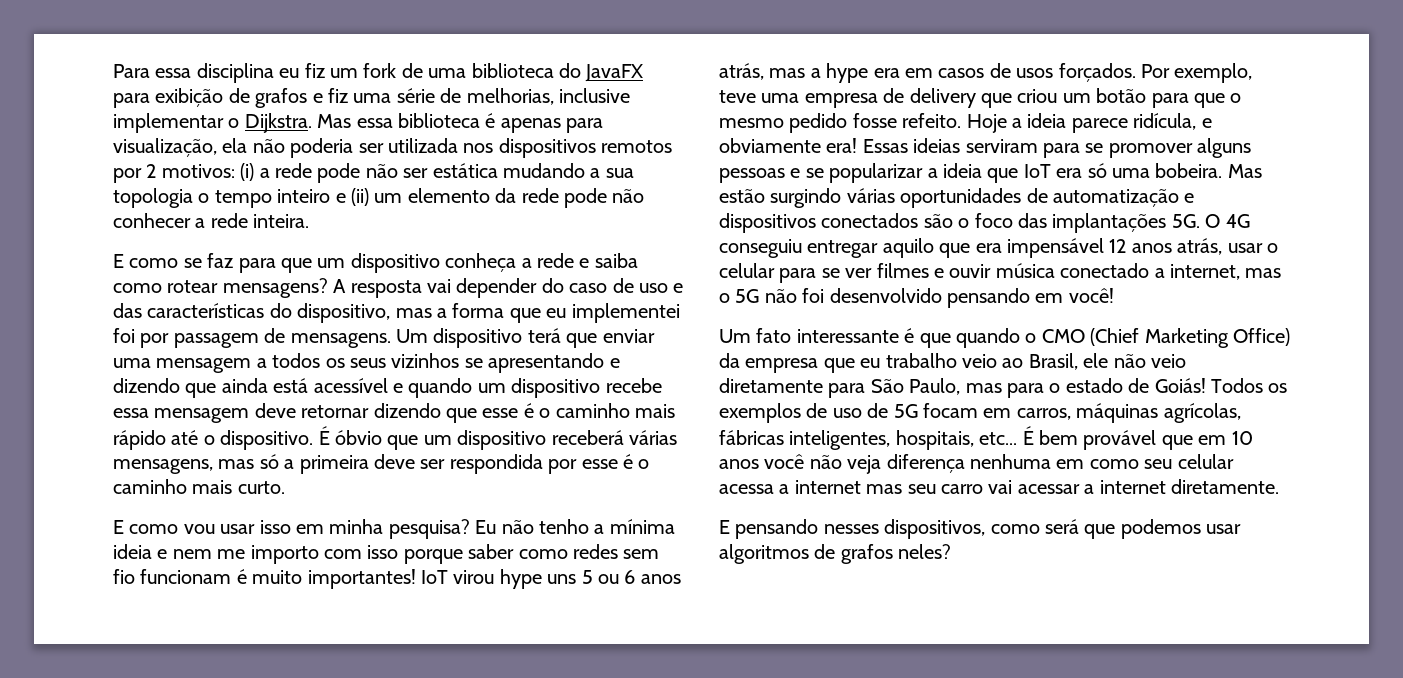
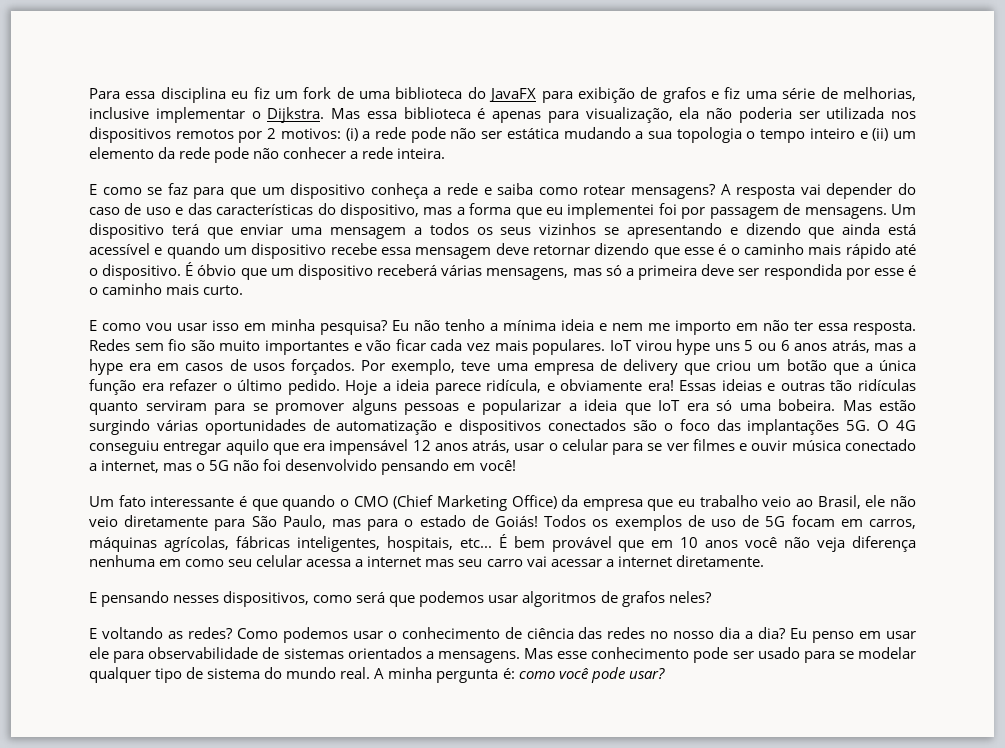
[324,544,660,564] [113,569,416,589] com isso porque saber como redes sem fio funcionam é muito importantes! -> [736,320,916,335] [89,339,606,355] em não ter essa resposta. Redes sem fio são muito importantes e vão ficar cada vez mais populares.
[1151,93,1242,108] [719,113,962,133] para que o mesmo pedido fosse refeito. -> [832,360,916,375] [89,379,340,395] que a única função era refazer o último pedido.
(961, 145) none -> [767,379,916,391] [89,401,138,415] e outras tão ridículas quanto
[805,168,824,178] se -> (475, 407) none
(952, 551) none -> [89,627,917,643] [89,647,916,663] [89,667,665,683] // E voltando as redes? Como podemos usar o conhecimento de ciência das redes no nosso dia a dia? Eu penso em usar ele para observabilidade de sistemas orientados a mensagens. Mas esse conhecimento pode ser usado para se modelar qualquer tipo de sistema do mundo real. A minha pergunta é: como você pode usar?

